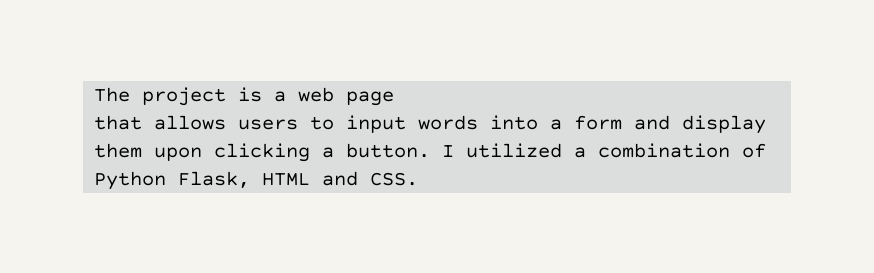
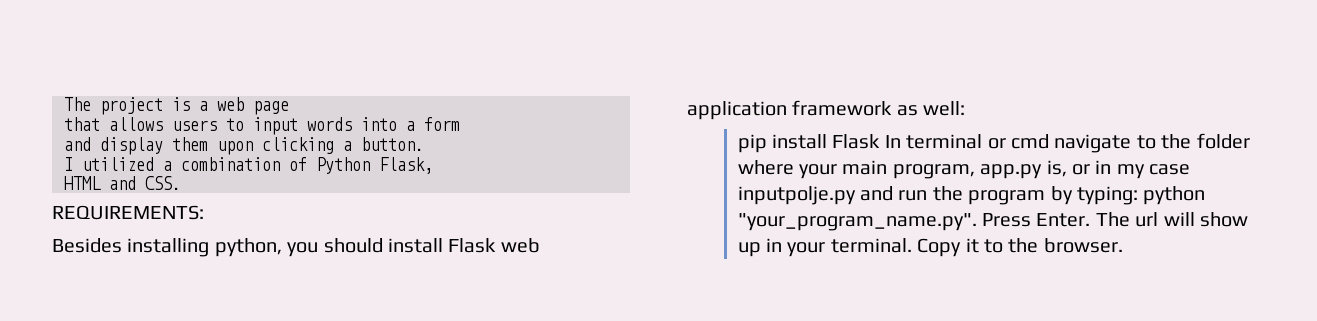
(622, 122) none -> (460, 124) //
(430, 150) none -> (424, 144) //
(250, 179) none -> (433, 165) //
(418, 179) none -> [52,205,204,220] [52,238,540,257] [687,100,966,120] [737,133,1250,153] [737,160,1191,179] [737,186,1206,205] [737,212,1248,231] [737,238,1123,257] // REQUIREMENTS: // Besides installing python, you should install Flask web application framework as well: // pip install Flask In terminal or cmd navigate to the folder where your main program, app.py is, or in my case inputpolje.py and run the program by typing: python "your_program_name.py". Press Enter. The url will show up in your terminal. Copy it to the browser.

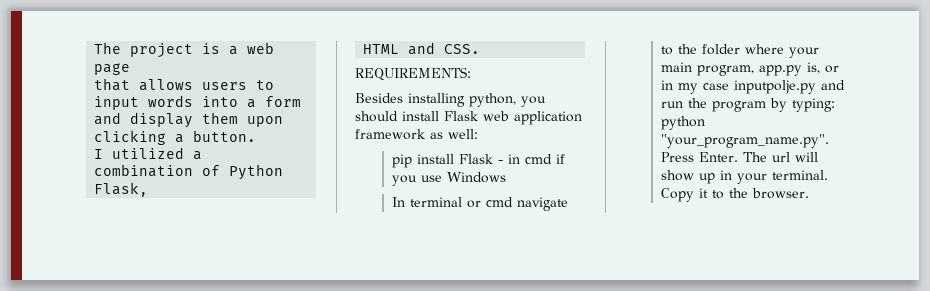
(881, 141) none -> [498,154,566,164] [392,172,507,186] - in cmd if you use Windows //

